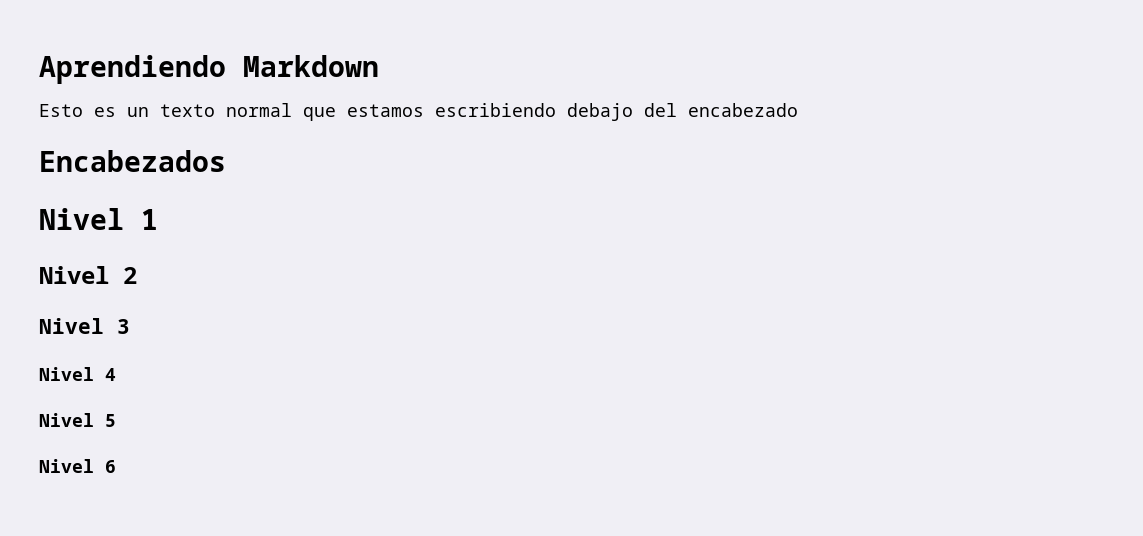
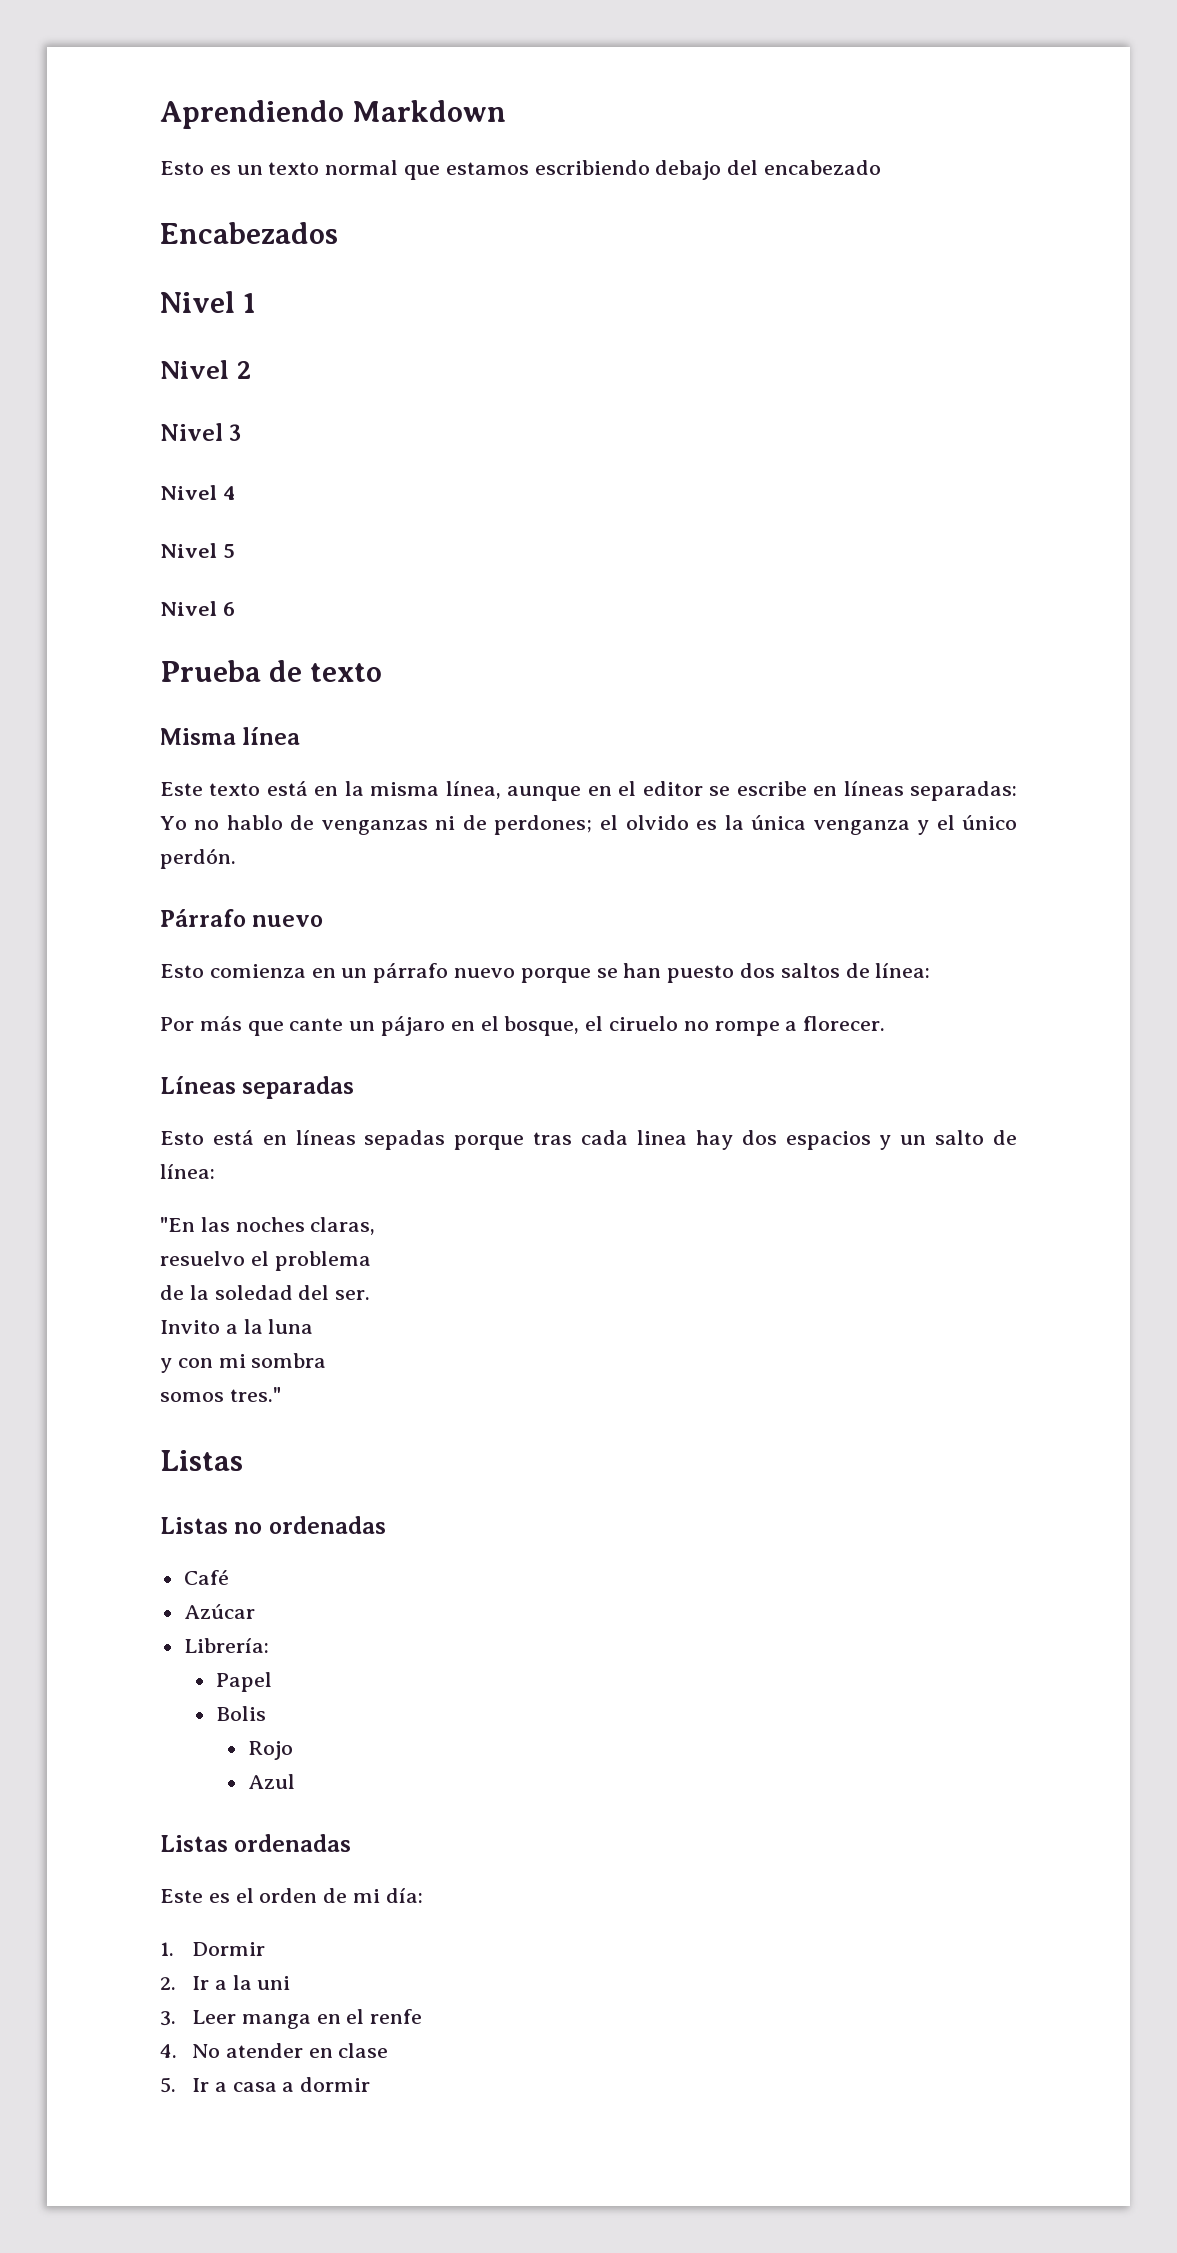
(116, 466) none -> [160,660,383,682] [160,727,301,745] [160,781,1017,801] [160,815,1017,835] [160,848,236,869] [160,909,324,927] [160,963,931,983] [160,1016,886,1036] [160,1076,355,1099] [160,1130,1018,1150] [160,1164,215,1179] [160,1217,376,1235] [160,1251,371,1271] [160,1285,371,1300] [160,1319,314,1334] [160,1353,327,1373] [160,1387,281,1402] [160,1450,243,1471] [160,1516,386,1534] [183,1570,229,1585] [183,1604,255,1619] [183,1638,269,1653] [215,1672,272,1692] [215,1706,266,1721] [247,1741,293,1760] [247,1774,295,1789] [160,1834,352,1852] [160,1888,423,1903] [160,1942,265,1956] [160,1975,291,1990] [160,2009,423,2029] [160,2043,389,2058] [160,2077,371,2093] // Prueba de texto // Misma línea // Este texto está en la misma línea, aunque en el editor se escribe en líneas separadas: Yo no hablo de venganzas ni de perdones; el olvido es la única venganza y el único perdón. // Párrafo nuevo // Esto comienza en un párrafo nuevo porque se han puesto dos saltos de línea: // Por más que cante un pájaro en el bosque, el ciruelo no rompe a florecer. // Líneas separadas // Esto está en líneas sepadas porque tras cada linea hay dos espacios y un salto de línea: // "En las noches claras, // resuelvo el problema // de la soledad del ser. // Invito a la luna // y con mi sombra // somos tres." // Listas // Listas no ordenadas // Café // Azúcar // Librería: // Papel // Bolis // Rojo // Azul // Listas ordenadas // Este es el orden de mi día: // 1. Dormir // 2. Ir a la uni // 3. Leer manga en el renfe // 4. No atender en clase // 5. Ir a casa a dormir

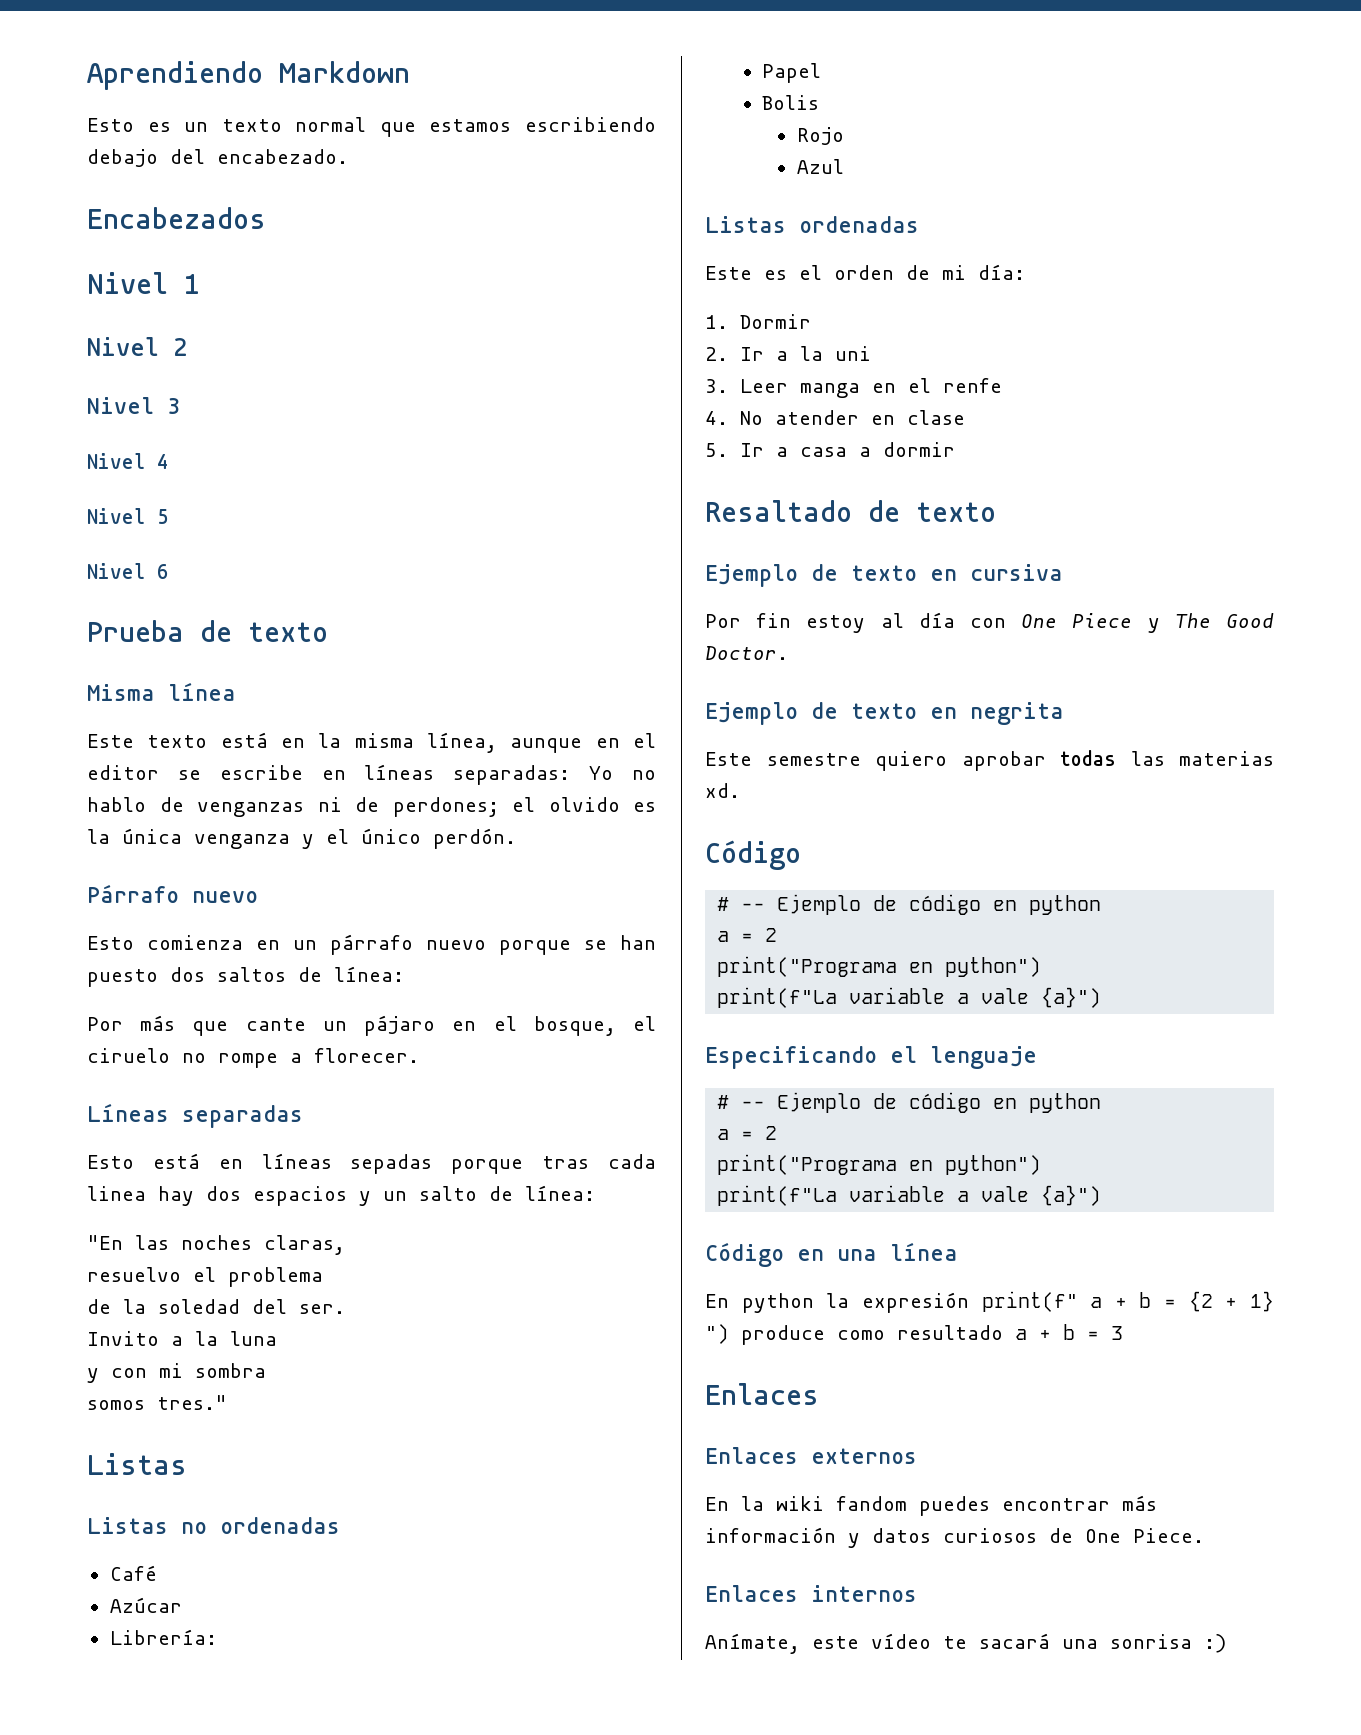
[764,160,882,175] encabezado -> [217,149,348,164] encabezado.
(371, 2084) none -> [705,500,996,522] [705,564,1063,587] [705,612,1274,633] [705,646,788,660] [705,702,1064,725] [705,750,1274,771] [705,783,740,798] [705,840,801,870] [717,894,1102,915] [717,928,778,942] [717,956,1042,977] [717,987,1102,1008] [705,1046,1037,1069] [717,1092,1102,1113] [717,1126,778,1140] [717,1154,1042,1175] [717,1185,1102,1206] [705,1242,958,1267] [705,1291,1274,1313] [705,1324,1123,1345] [705,1383,819,1405] [705,1447,917,1464] [705,1495,1157,1516] [705,1527,1204,1548] [705,1585,917,1602] [705,1633,1226,1654] // Resaltado de texto // Ejemplo de texto en cursiva // Por fin estoy al día con One Piece y The Good Doctor. // Ejemplo de texto en negrita // Este semestre quiero aprobar todas las materias xd. // Código // # -- Ejemplo de código en python // a = 2 // print("Programa en python") // print(f"La variable a vale {a}") // Especificando el lenguaje // # -- Ejemplo de código en python // a = 2 // print("Programa en python") // print(f"La variable a vale {a}") // Código en una línea // En python la expresión print(f" a + b = {2 + 1} ") produce como resultado a + b = 3 // Enlaces // Enlaces externos // En la wiki fandom puedes encontrar más información y datos curiosos de One Piece. // Enlaces internos // Anímate, este vídeo te sacará una sonrisa :)

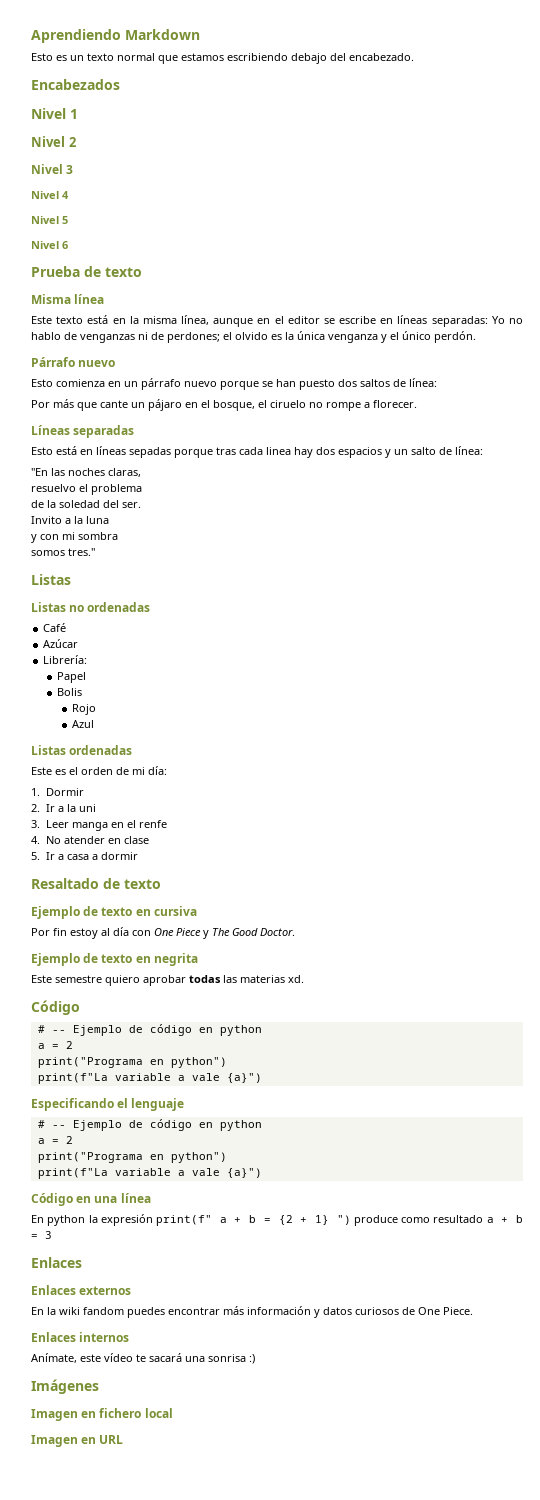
(1226, 1643) none -> [31,1379,99,1394] [31,1408,173,1421] [31,1435,124,1447] // Imágenes // Imagen en fichero local // Imagen en URL

